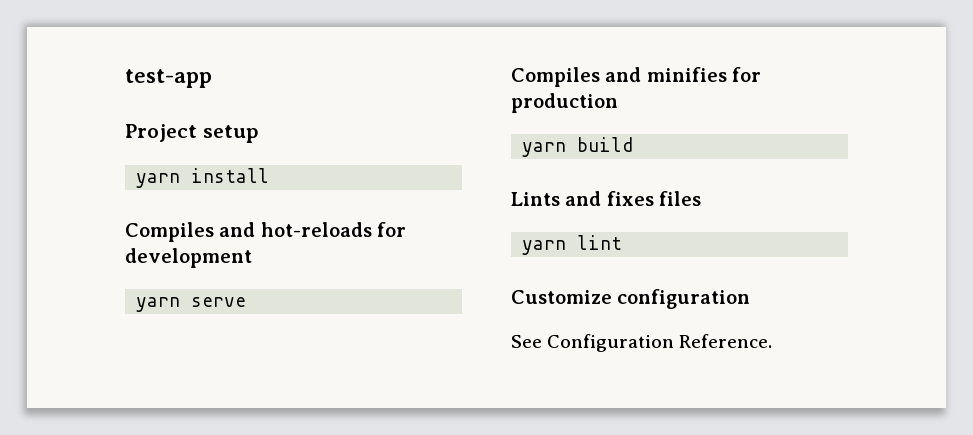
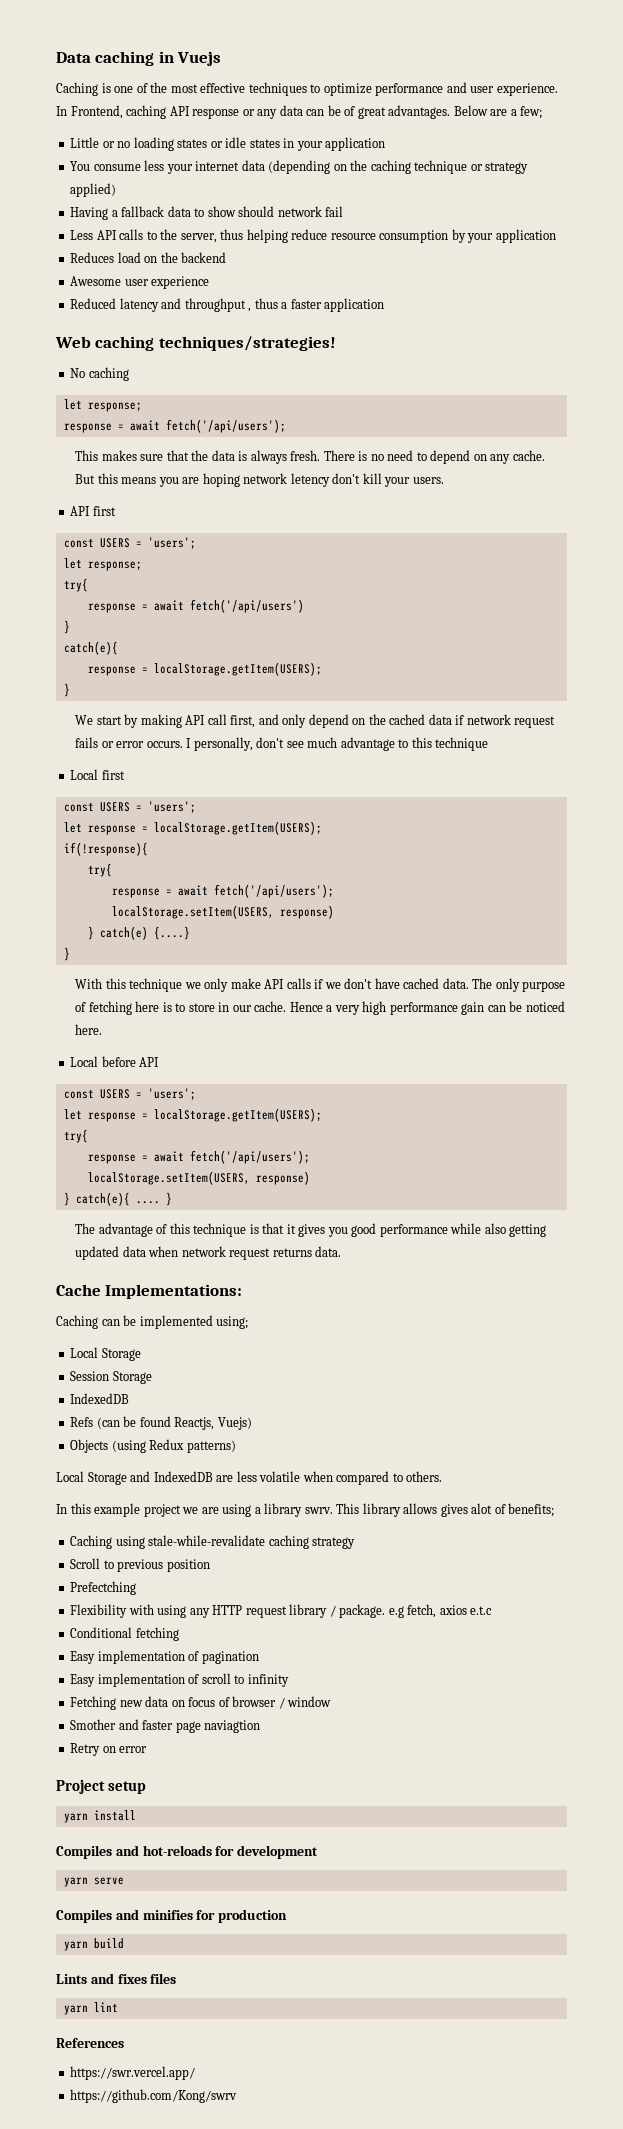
[125,69,212,88] test-app -> [56,51,222,66] [56,82,558,96] [56,105,543,119] [70,137,386,151] [70,160,529,174] [70,183,117,197] [70,206,344,220] [70,229,556,243] [70,252,227,263] [70,276,210,289] [70,298,385,312] [55,336,336,351] [70,367,129,381] [63,399,142,412] [63,419,286,433] [75,450,545,464] [75,473,444,487] [70,506,116,516] [63,537,196,549] [63,558,142,571] [63,578,88,592] [87,599,304,613] [63,620,70,634] [63,641,118,655] [87,662,322,676] [63,683,70,697] [75,714,556,728] [75,737,489,751] [70,769,125,780] [63,801,196,813] [63,821,322,835] [63,842,148,856] [87,863,112,877] [111,884,334,898] [111,905,334,919] [87,926,190,940] [63,947,70,961] [75,978,566,992] [75,1001,565,1015] [75,1024,103,1035] [70,1056,160,1067] [63,1088,196,1100] [63,1108,322,1122] [63,1129,88,1143] [87,1150,310,1164] [87,1171,310,1185] [63,1192,172,1206] [75,1223,547,1237] [75,1246,342,1260] [56,1284,243,1299] [56,1315,249,1329] [70,1347,141,1361] [70,1371,152,1384] [70,1393,130,1404] [70,1416,252,1430] [70,1439,236,1453] [56,1471,443,1485] [56,1503,555,1517] [70,1535,356,1549] [70,1558,210,1572] [70,1581,137,1595] [70,1604,493,1618] [70,1627,179,1641] [70,1650,259,1664] [70,1673,289,1687] [70,1696,332,1710] [70,1719,261,1733] [70,1743,148,1756] Data caching in Vuejs // Caching is one of the most effective techniques to optimize performance and user experience. In Frontend, caching API response or any data can be of great advantages. Below are a few; // Little or no loading states or idle states in your application // You consume less your internet data (depending on the caching technique or strategy applied) // Having a fallback data to show should network fail // Less API calls to the server, thus helping reduce resource consumption by your application // Reduces load on the backend // Awesome user experience // Reduced latency and throughput , thus a faster application // Web caching techniques/strategies! // No caching // let response; // response = await fetch('/api/users'); // This makes sure that the data is always fresh. There is no need to depend on any cache. But this means you are hoping network letency don't kill your users. // API first // const USERS = 'users'; // let response; // try{ // response = await fetch('/api/users') // } // catch(e){ // response = localStorage.getItem(USERS); // } // We start by making API call first, and only depend on the cached data if network request fails or error occurs. I personally, don't see much advantage to this technique // Local first // const USERS = 'users'; // let response = localStorage.getItem(USERS); // if(!response){ // try{ // response = await fetch('/api/users'); // localStorage.setItem(USERS, response) // } catch(e) {....} // } // With this technique we only make API calls if we don't have cached data. The only purpose of fetching here is to store in our cache. Hence a very high performance gain can be noticed here. // Local before API // const USERS = 'users'; // let response = localStorage.getItem(USERS); // try{ // response = await fetch('/api/users'); // localStorage.setItem(USERS, response) // } catch(e){ .... } // The advantage of this technique is that it gives you good performance while also getting updated data when network request returns data. // Cache Implementations: // Caching can be implemented using; // Local Storage // Session Storage // IndexedDB // Refs (can be found Reactjs, Vuejs) // Objects (using Redux patterns) // Local Storage and IndexedDB are less volatile when compared to others. // In this example project we are using a library swrv. This library allows gives alot of benefits; // Caching using stale-while-revalidate caching strategy // Scroll to previous position // Prefectching // Flexibility with using any HTTP request library / package. e.g fetch, axios e.t.c // Conditional fetching // Easy implementation of pagination // Easy implementation of scroll to infinity // Fetching new data on focus of browser / window // Smother and faster page naviagtion // Retry on error
[511,289,751,309] [511,334,773,352] Customize configuration // See Configuration Reference. -> [56,2038,124,2048] [70,2066,196,2080] [70,2089,238,2103] References // https://swr.vercel.app/ // https://github.com/Kong/swrv

